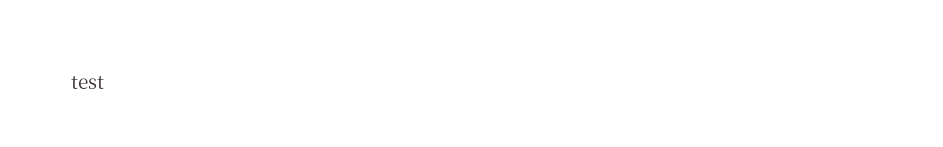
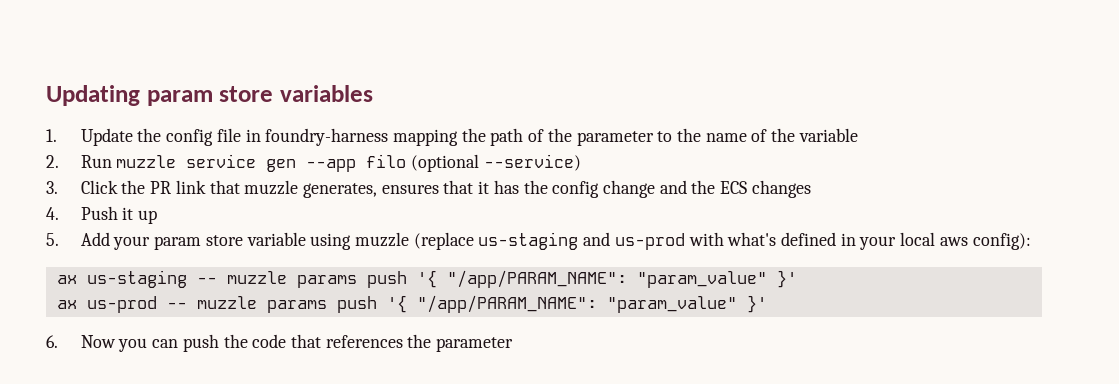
[71,76,104,89] test -> [46,85,373,106] [46,128,858,146] [46,154,581,172] [46,180,811,198] [46,206,158,224] [46,232,1031,250] [56,270,797,288] [56,295,767,313] [46,334,514,352] Updating param store variables // 1. Update the config file in foundry-harness mapping the path of the parameter to the name of the variable // 2. Run muzzle service gen --app filo (optional --service) // 3. Click the PR link that muzzle generates, ensures that it has the config change and the ECS changes // 4. Push it up // 5. Add your param store variable using muzzle (replace us-staging and us-prod with what's defined in your local aws config): // ax us-staging -- muzzle params push '{ "/app/PARAM_NAME": "param_value" }' // ax us-prod -- muzzle params push '{ "/app/PARAM_NAME": "param_value" }' // 6. Now you can push the code that references the parameter

